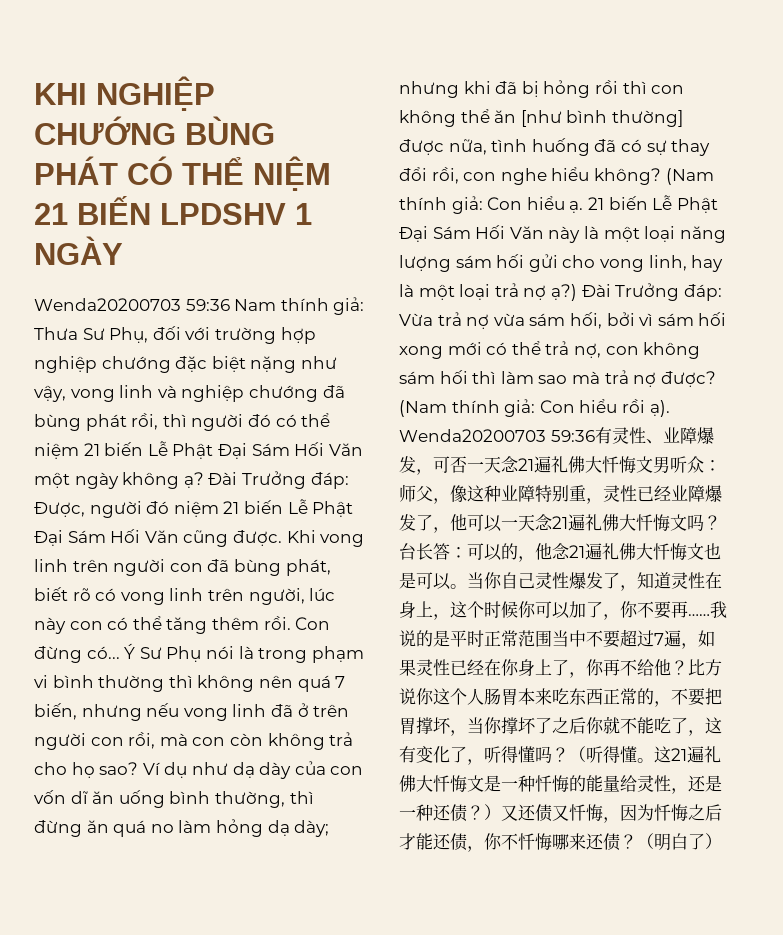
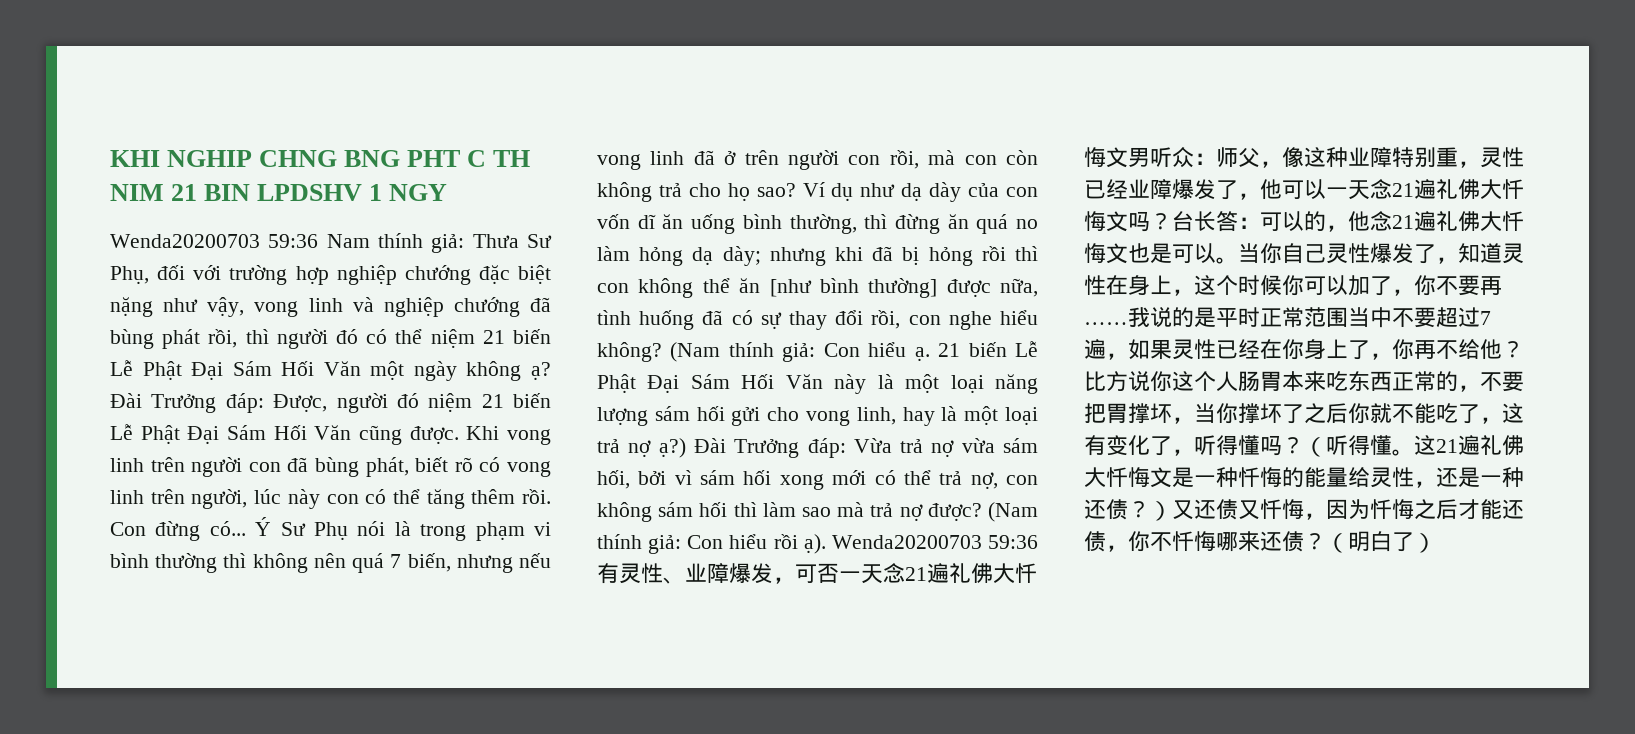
[96,76,215,111] [34,116,275,145] [34,156,331,191] [34,196,151,225] NGHIỆP CHƯỚNG BÙNG PHÁT CÓ THỂ NIỆM 21 BIẾN -> [167,150,531,167] [110,184,251,201] NGHIP CHNG BNG PHT C TH NIM 21 BIN
[34,236,123,265] NGÀY -> [389,184,448,201] NGY

